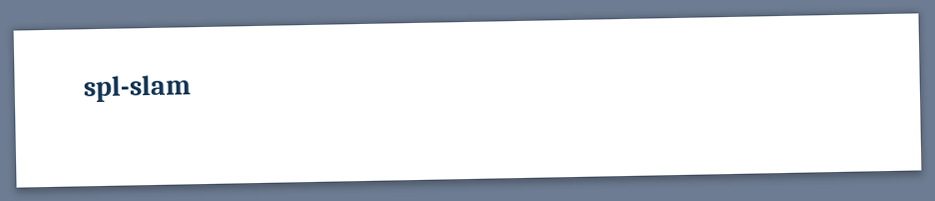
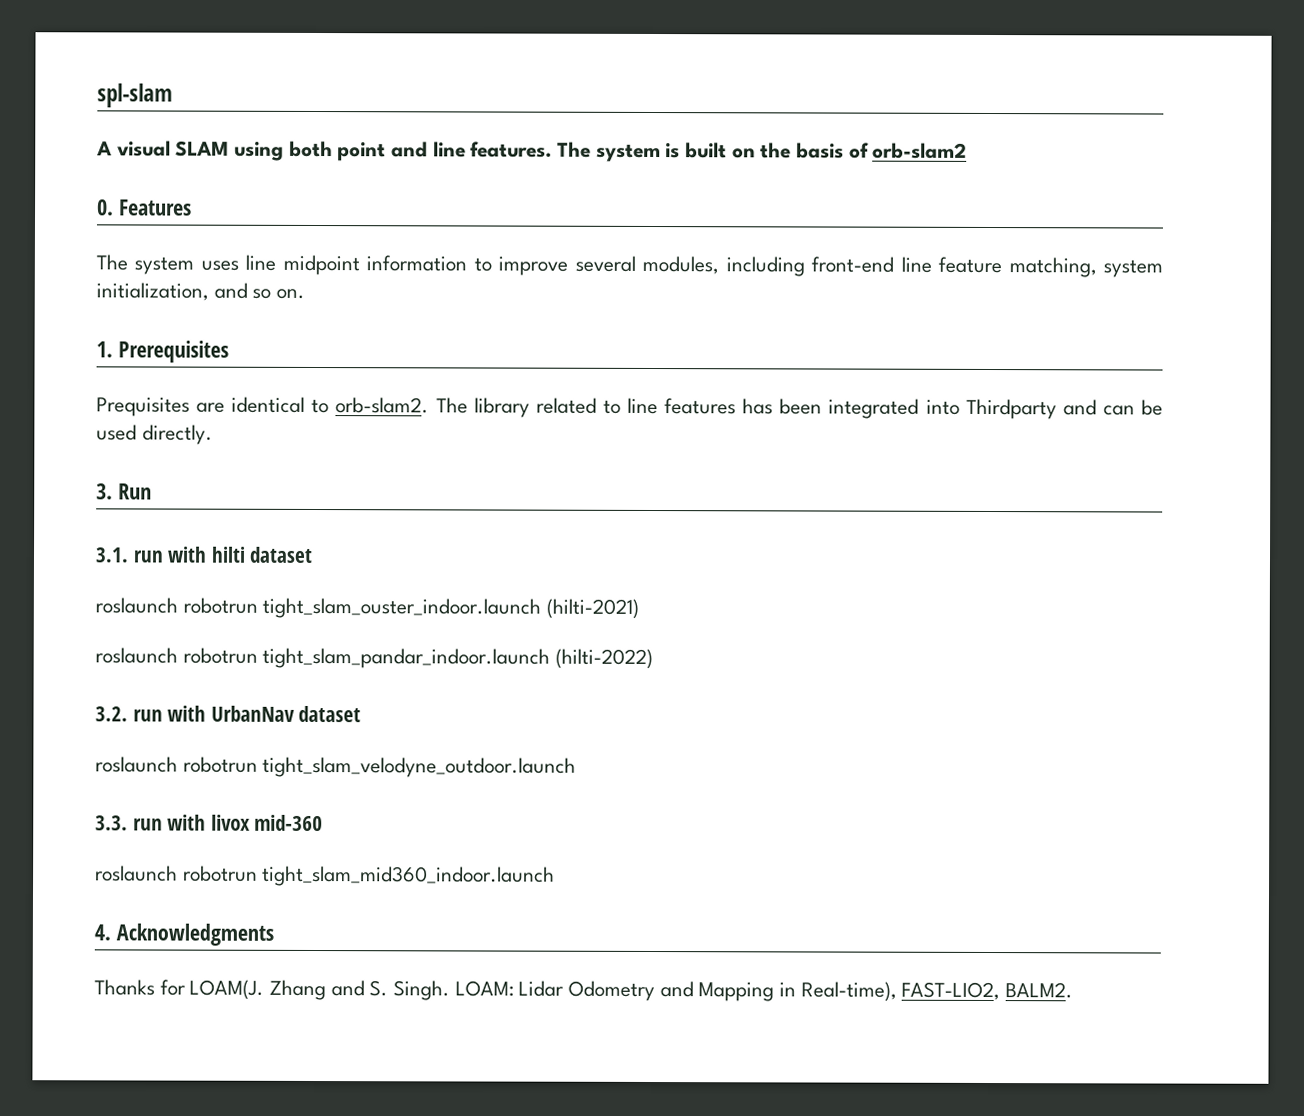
(191, 88) none -> [96,140,968,163] [97,199,192,216] [96,254,1164,278] [96,282,306,301] [96,340,229,363] [96,396,1163,420] [96,424,213,445] [96,483,152,500] [95,546,314,563] [95,597,640,619] [95,647,654,670] [95,705,362,723] [95,756,577,778] [95,814,324,832] [95,865,556,887] [94,923,274,946] [94,979,1074,1002] // A visual SLAM using both point and line features. The system is built on the basis of orb-slam2 // 0. Features // The system uses line midpoint information to improve several modules, including front-end line feature matching, system initialization, and so on. // 1. Prerequisites // Prequisites are identical to orb-slam2. The library related to line features has been integrated into Thirdparty and can be used directly. // 3. Run // 3.1. run with hilti dataset // roslaunch robotrun tight_slam_ouster_indoor.launch (hilti-2021) // roslaunch robotrun tight_slam_pandar_indoor.launch (hilti-2022) // 3.2. run with UrbanNav dataset // roslaunch robotrun tight_slam_velodyne_outdoor.launch // 3.3. run with livox mid-360 // roslaunch robotrun tight_slam_mid360_indoor.launch // 4. Acknowledgments // Thanks for LOAM(J. Zhang and S. Singh. LOAM: Lidar Odometry and Mapping in Real-time), FAST-LIO2, BALM2.

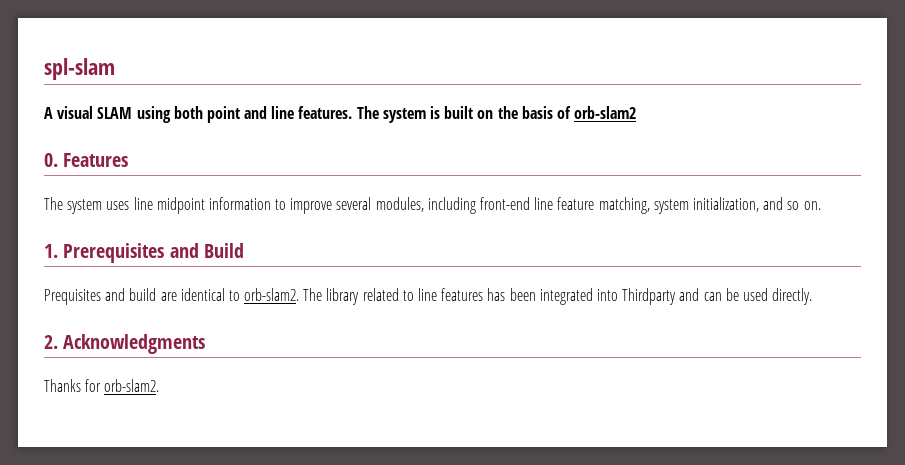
(229, 351) none -> [169,243,244,258] and Build
(190, 407) none -> [105,288,157,301] and build
[96,483,152,500] [95,546,314,563] [95,597,640,619] [95,647,654,670] [95,705,362,723] [95,756,577,778] [95,814,324,832] [95,865,556,887] [94,923,274,946] [94,979,1074,1002] 3. Run // 3.1. run with hilti dataset // roslaunch robotrun tight_slam_ouster_indoor.launch (hilti-2021) // roslaunch robotrun tight_slam_pandar_indoor.launch (hilti-2022) // 3.2. run with UrbanNav dataset // roslaunch robotrun tight_slam_velodyne_outdoor.launch // 3.3. run with livox mid-360 // roslaunch robotrun tight_slam_mid360_indoor.launch // 4. Acknowledgments // Thanks for LOAM(J. Zhang and S. Singh. LOAM: Lidar Odometry and Mapping in Real-time), FAST-LIO2, BALM2. -> [44,334,206,354] [44,379,160,392] 2. Acknowledgments // Thanks for orb-slam2.

